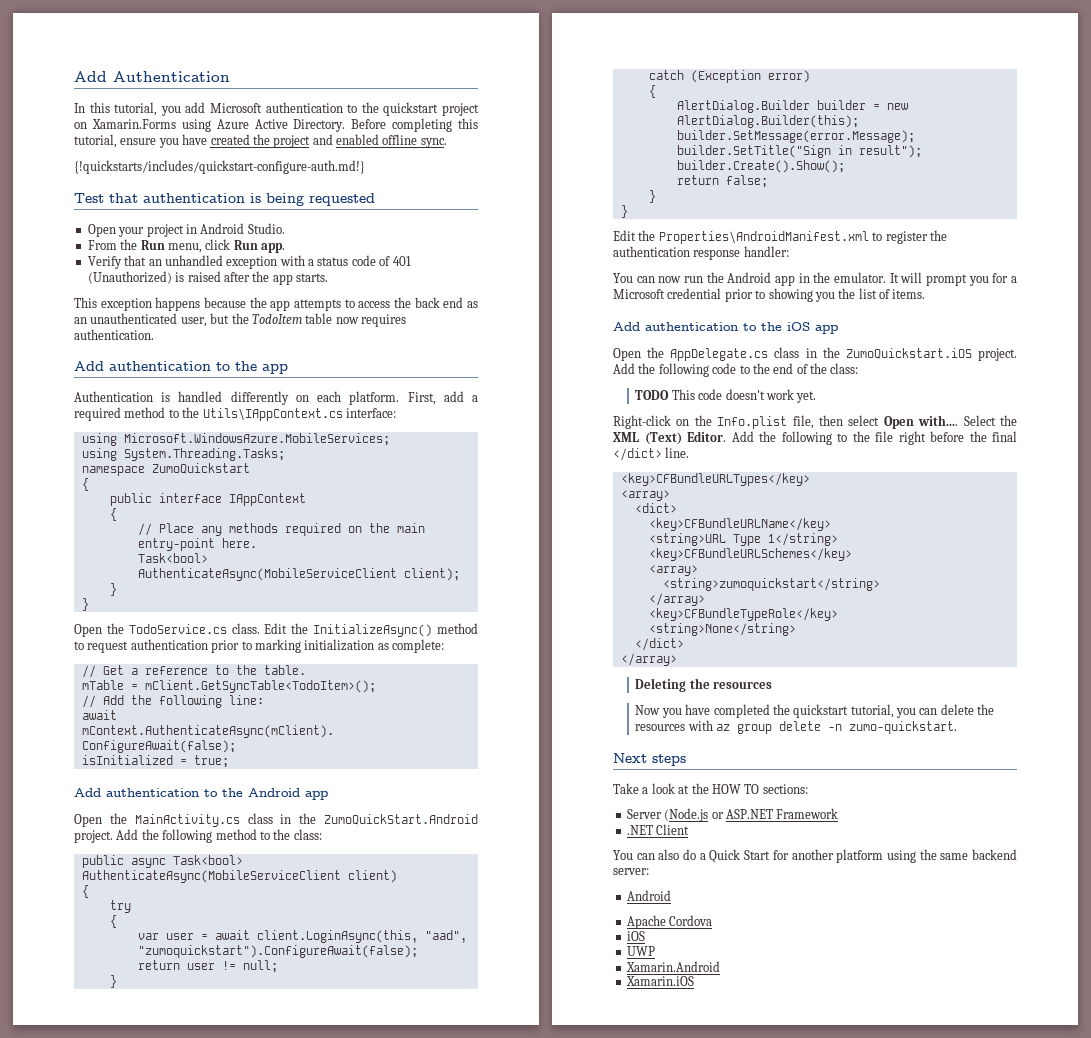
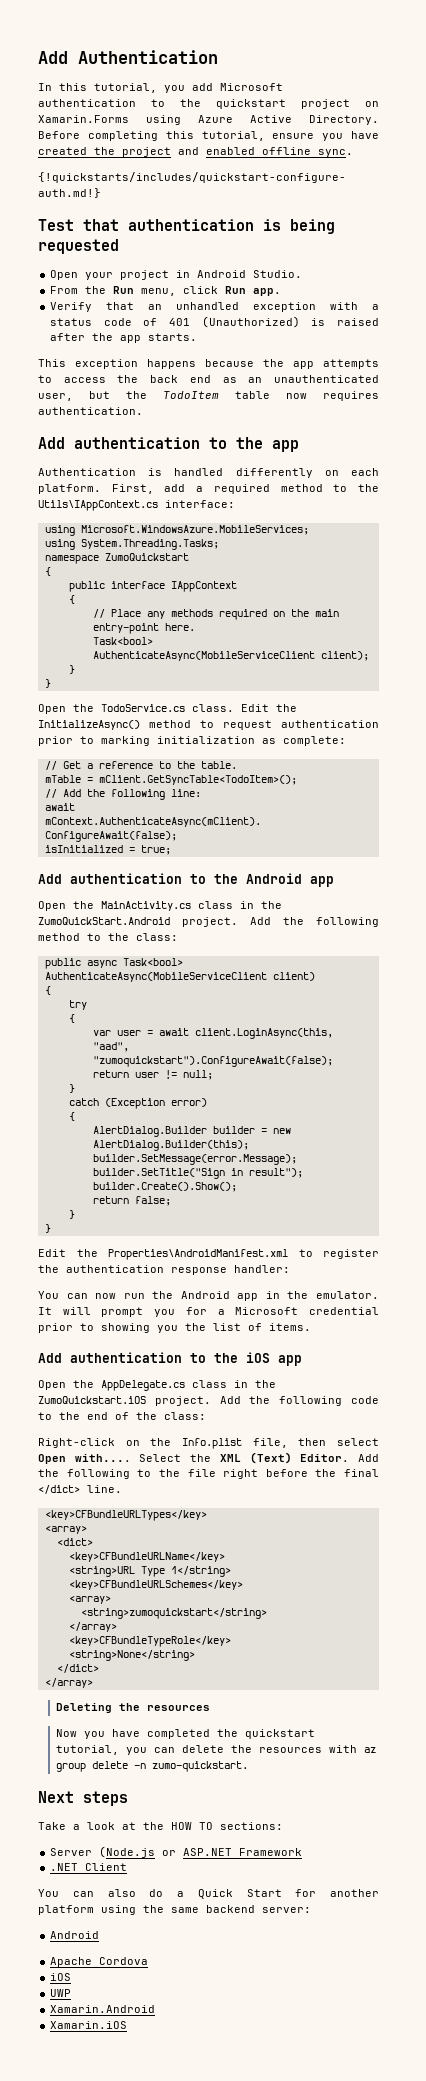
[635,389,817,403] // TODO This code doesn't work yet. -> (206, 1416) none

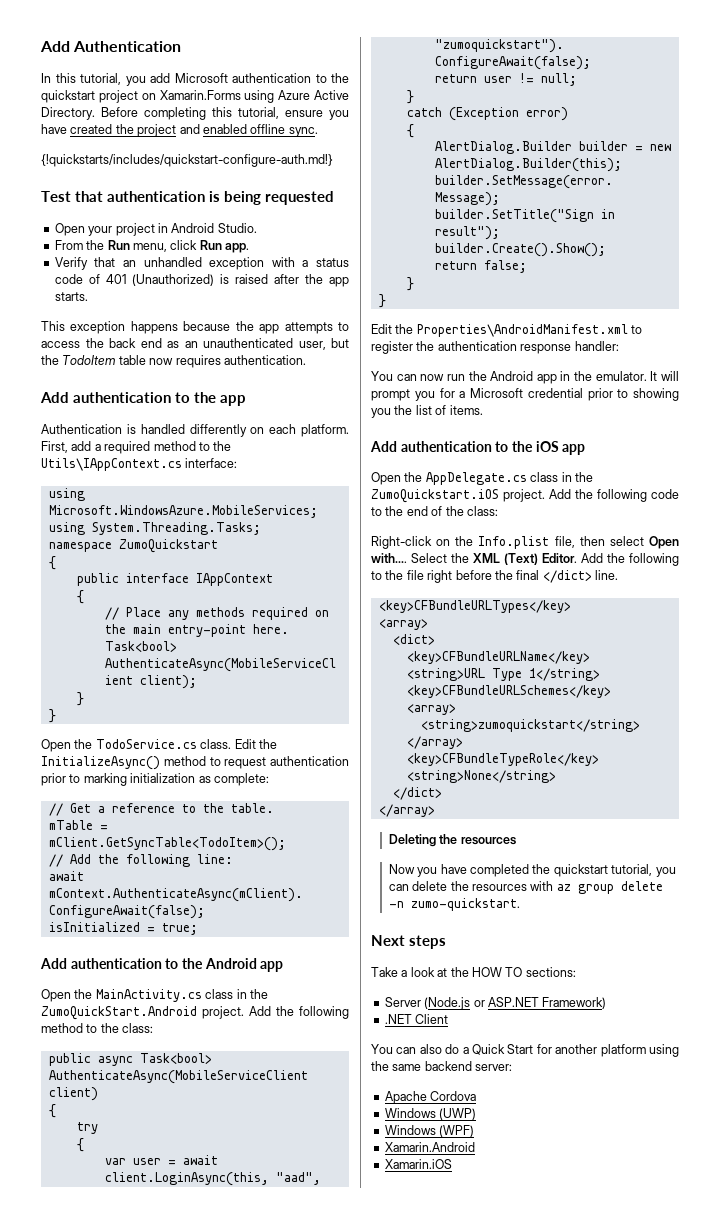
[239,1848,303,1856] Framework -> [542,997,607,1009] Framework)
[50,1931,100,1939] // Android -> (513, 1067) none
[50,1973,72,1981] [50,1989,72,1997] iOS // UWP -> [384,1108,477,1120] [384,1125,475,1137] Windows (UWP) // Windows (WPF)

